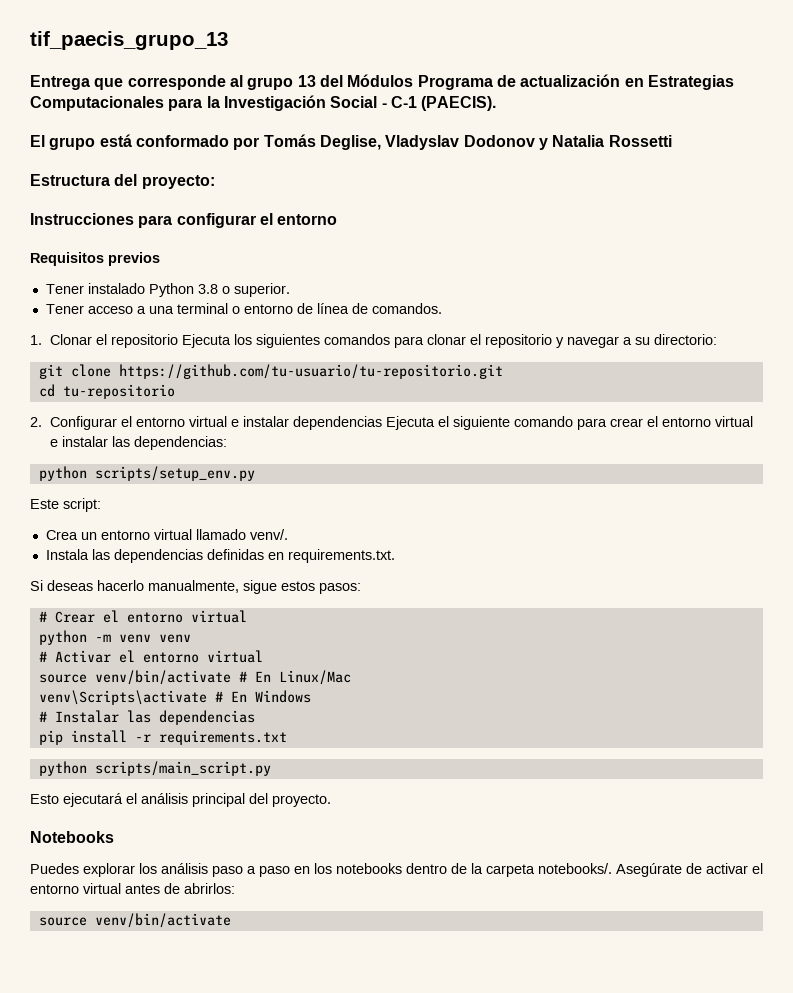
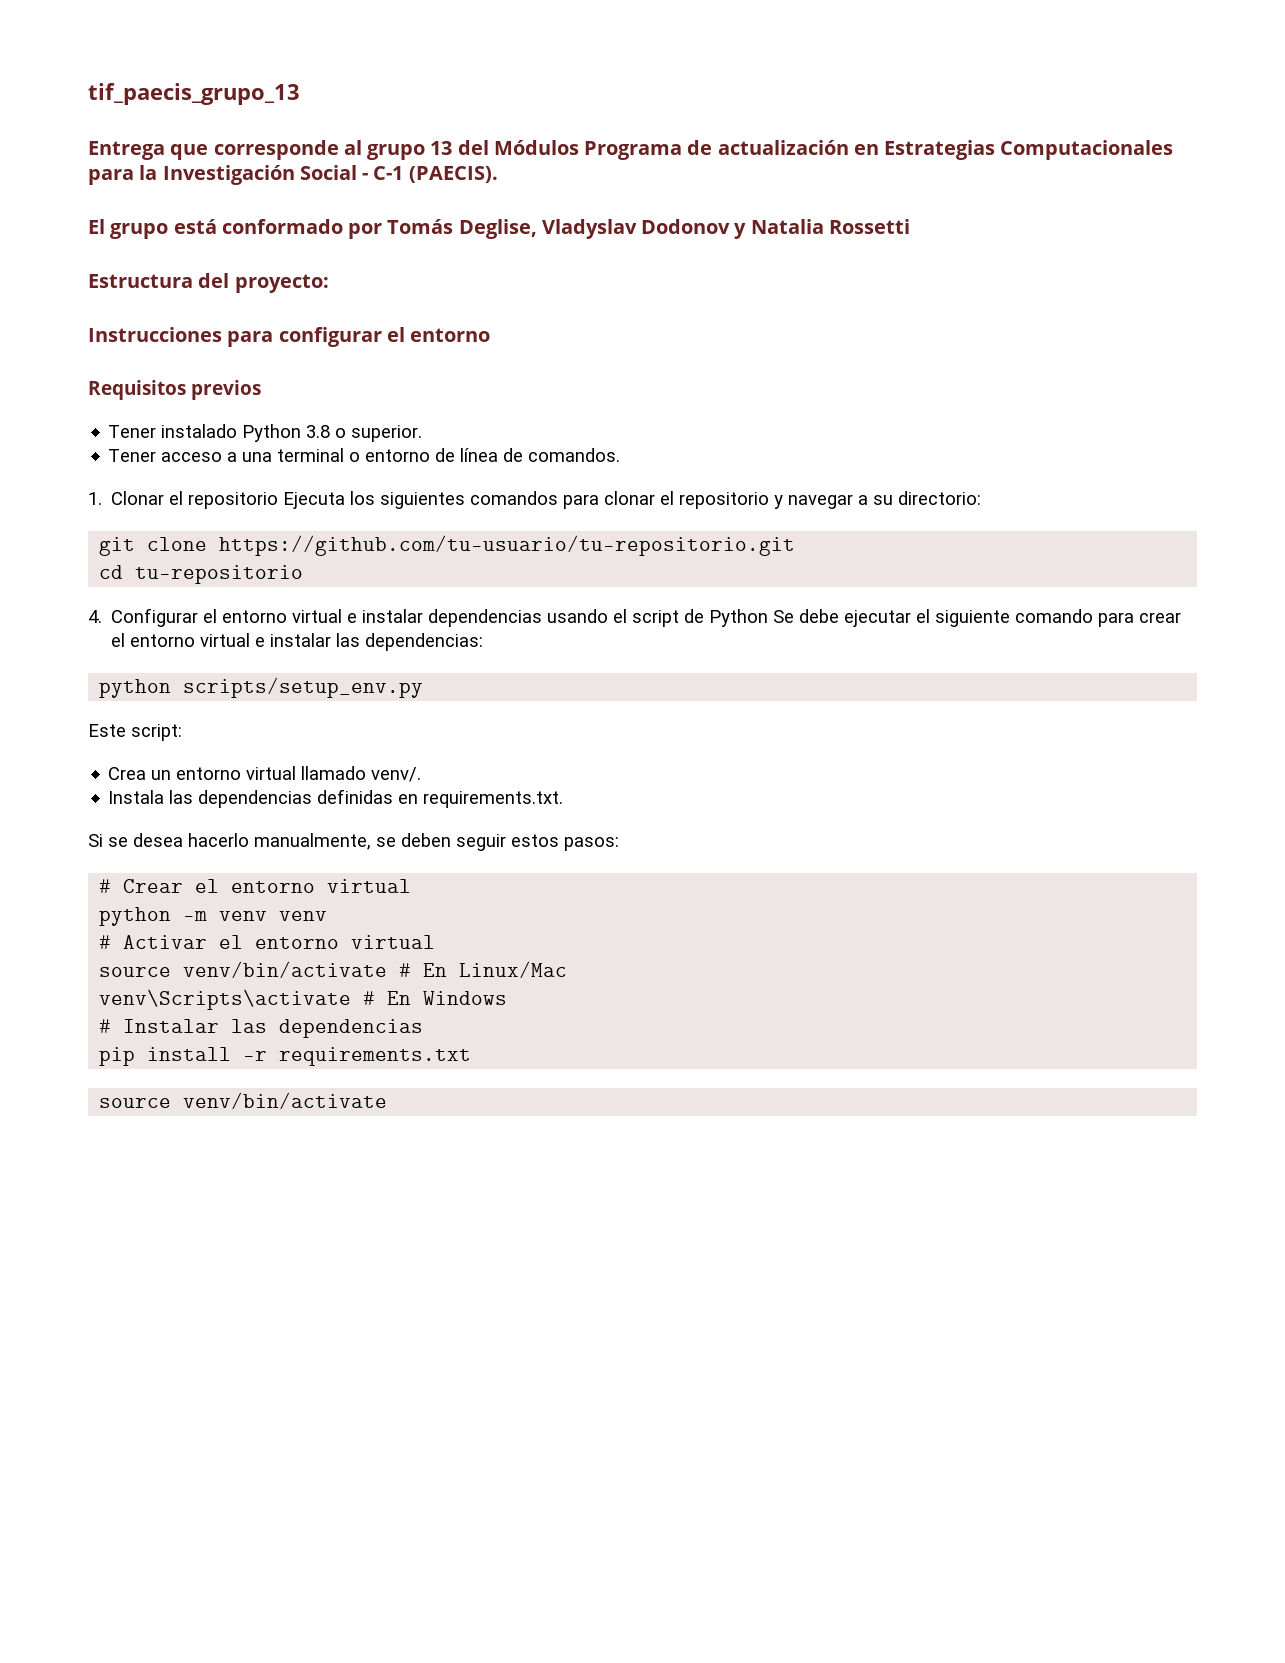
[30,417,42,427] 2. -> [88,610,102,623] 4.
[385,416,435,430] Ejecuta -> [547,609,912,627] usando el script de Python Se debe ejecutar
[47,580,277,594] deseas hacerlo manualmente, sigue -> [108,833,506,851] se desea hacerlo manualmente, se deben seguir
[38,761,271,776] [30,793,331,807] [30,831,114,843] [30,863,763,877] [30,883,235,894] // python scripts/main_script.py // Esto ejecutará el análisis principal del proyecto. // Notebooks // Puedes explorar los análisis paso a paso en los notebooks dentro de la carpeta notebooks/. Asegúrate de activar el entorno virtual antes de abrirlos: -> (472, 1056) none

